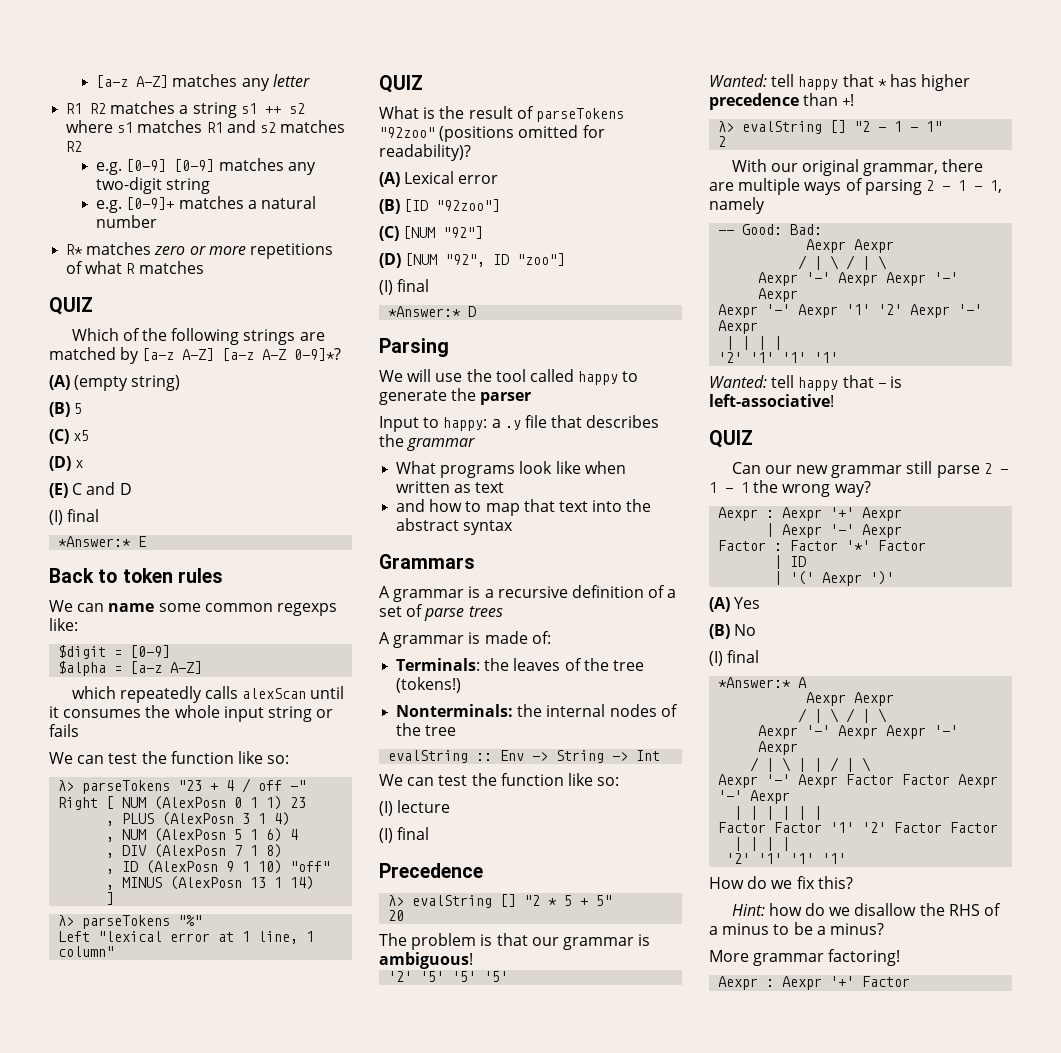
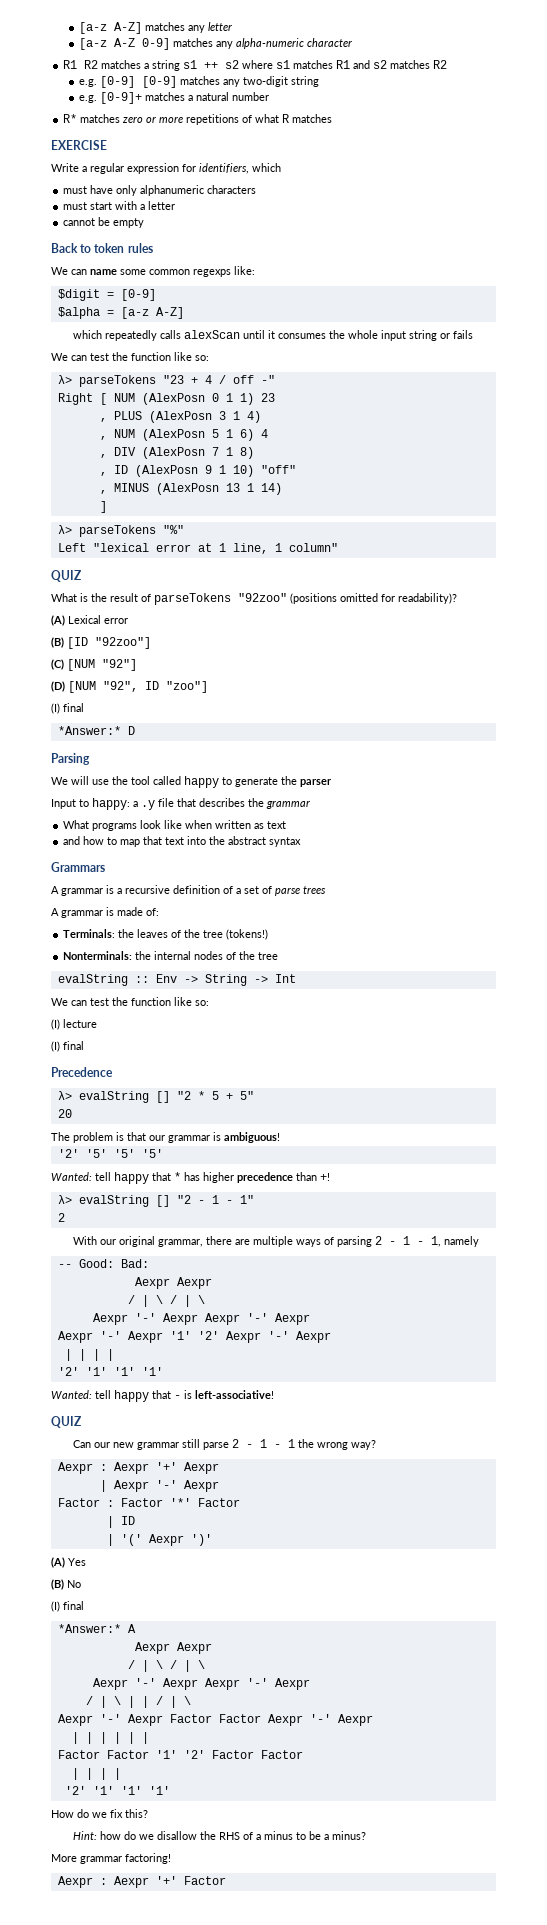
(310, 80) none -> [79,38,353,50] // [a-z A-Z 0-9] matches any alpha-numeric character
[49,297,93,315] [71,328,325,345] [49,347,342,364] [49,375,181,391] [49,402,83,417] [49,429,90,444] [49,456,84,471] [49,482,132,498] [49,509,100,525] [58,536,147,547] QUIZ // Which of the following strings are matched by [a-z A-Z] [a-z A-Z 0-9]*? // (A) (empty string) // (B) 5 // (C) x5 // (D) x // (E) C and D // (I) final // *Answer:* E -> [51,140,107,150] [51,163,281,174] [63,185,257,196] [63,201,176,210] [63,217,145,228] EXERCISE // Write a regular expression for identifiers, which // must have only alphanumeric characters // must start with a letter // cannot be empty

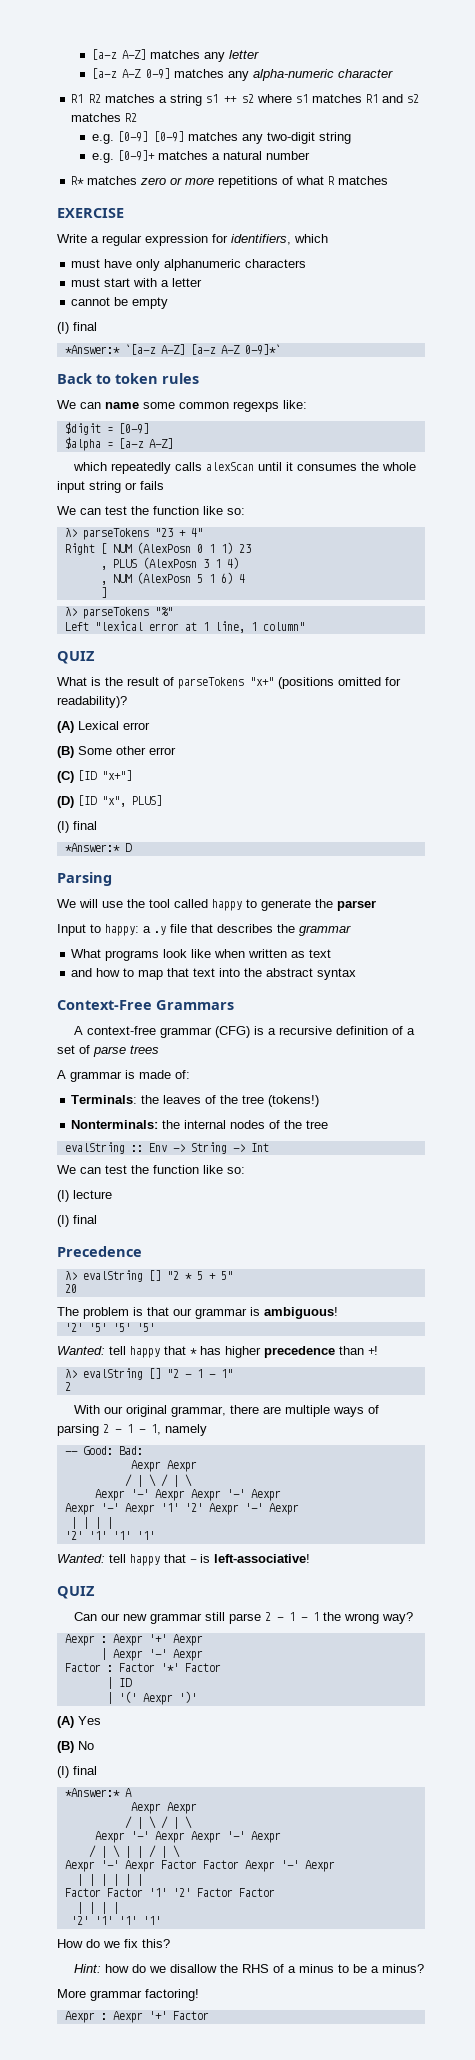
(145, 223) none -> [57,322,97,334] [64,344,281,355] // (I) final // *Answer:* `[a-z A-Z] [a-z A-Z 0-9]*`
[204,375,275,384] 4 / off -" -> [190,528,203,537] 4"
[99,447,254,459] [99,465,296,477] [99,483,282,495] // , DIV (AlexPosn 7 1 8) // , ID (AlexPosn 9 1 10) "off" // , MINUS (AlexPosn 13 1 14) -> (245, 578) none
[238,593,287,602] "92zoo" -> [250,677,274,686] "x+"
[67,637,151,649] [ID "92zoo"] -> [78,746,176,755] Some other error
[67,659,137,671] [NUM "92"] -> [78,770,132,781] [ID "x+"]
[68,681,208,693] [NUM "92", ID "zoo"] -> [78,795,162,807] [ID "x", PLUS]
(302, 842) none -> [57,1000,152,1010] Context-Free
[61,888,103,896] grammar -> [87,1026,251,1038] context-free grammar (CFG)

